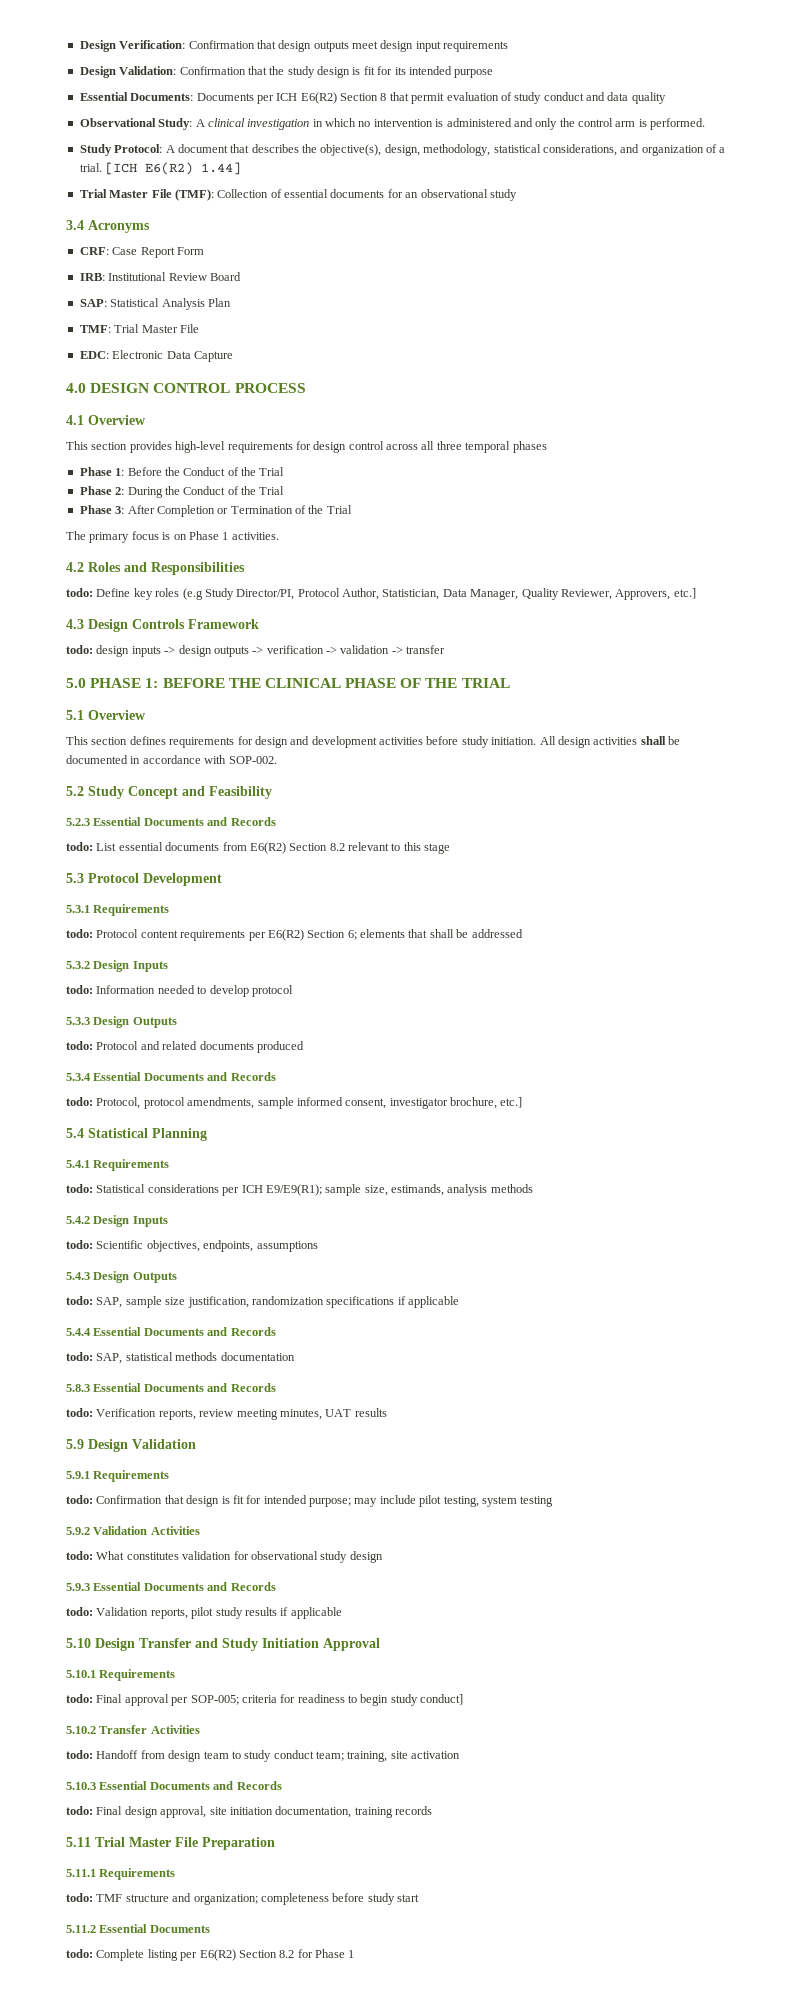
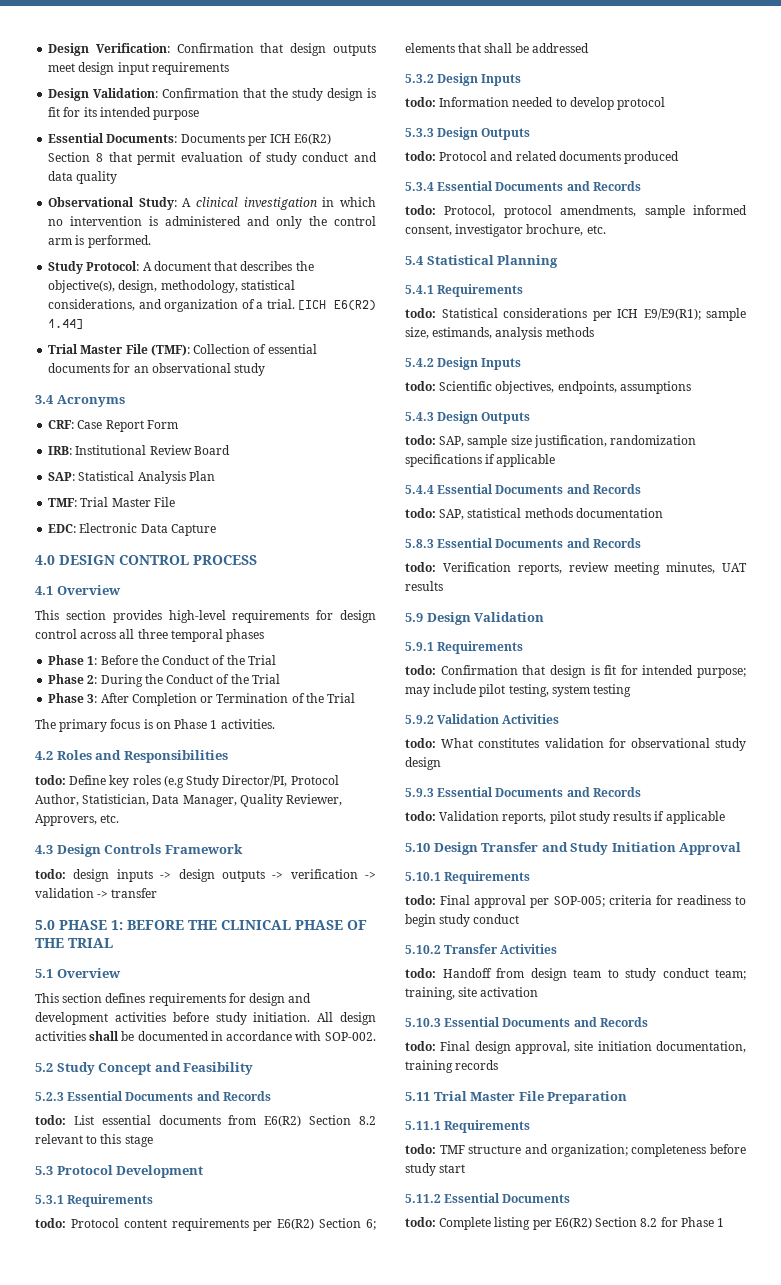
[673,588,696,599] etc.] -> [100,814,120,823] etc.
[500,1097,523,1108] etc.] -> [586,225,606,234] etc.
[420,1694,464,1705] conduct] -> [473,914,520,924] conduct

